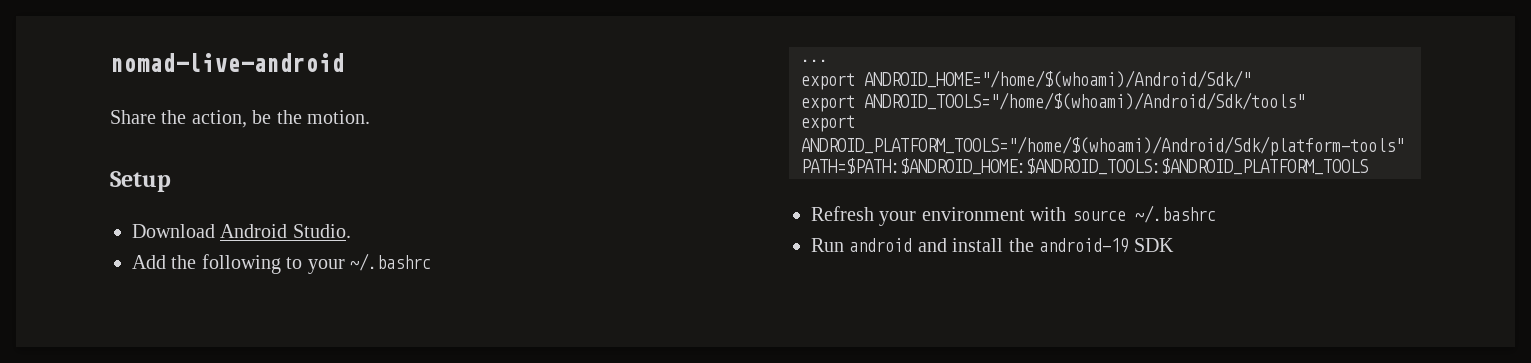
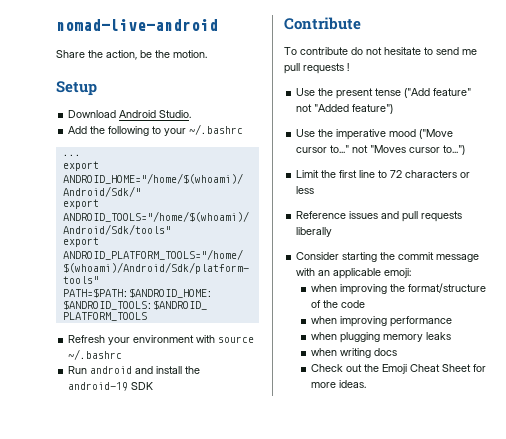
(1175, 245) none -> [284,17,361,30] [284,47,477,55] [284,63,349,74] [296,88,472,99] [296,104,394,114] [296,129,454,140] [296,145,466,155] [296,170,471,178] [296,186,315,194] [296,211,463,222] [296,227,333,237] [296,252,480,262] [296,268,412,279] [310,283,486,295] [310,300,365,308] [310,316,452,327] [310,332,451,343] [310,348,397,358] [310,364,486,374] [310,380,366,388] // Contribute // To contribute do not hesitate to send me pull requests ! // Use the present tense ("Add feature" not "Added feature") // Use the imperative mood ("Move cursor to..." not "Moves cursor to...") // Limit the first line to 72 characters or less // Reference issues and pull requests liberally // Consider starting the commit message with an applicable emoji: // when improving the format/structure of the code // when improving performance // when plugging memory leaks // when writing docs // Check out the Emoji Cheat Sheet for more ideas.

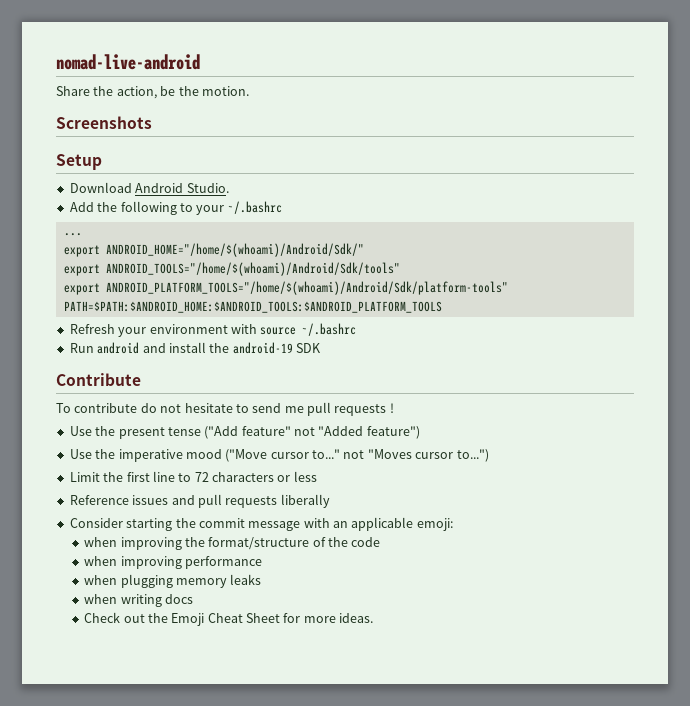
(207, 54) none -> [56,116,152,129] // Screenshots

